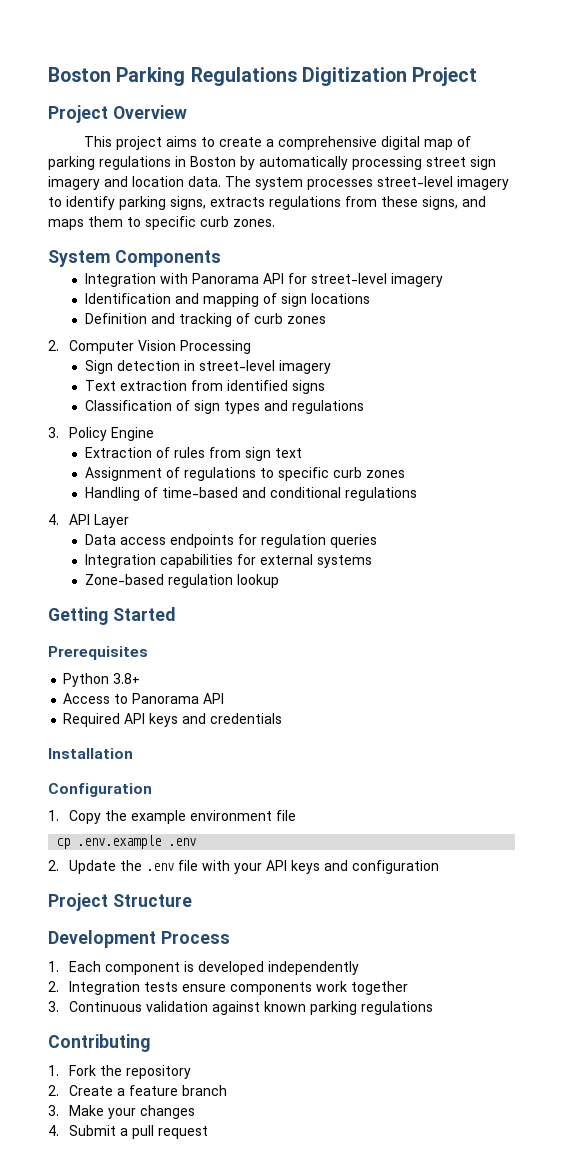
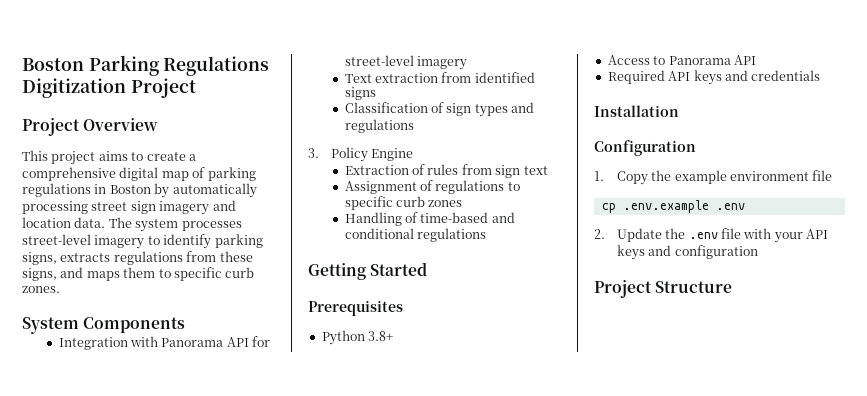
[84,293,370,307] [84,313,326,327] [48,340,252,354] [84,360,331,374] // Identification and mapping of sign locations // Definition and tracking of curb zones // 2. Computer Vision Processing // Sign detection in street-level imagery -> (468, 63) none
[48,514,130,528] [84,534,377,548] [84,554,372,568] [84,574,279,588] // 4. API Layer // Data access endpoints for regulation queries // Integration capabilities for external systems // Zone-based regulation lookup -> (487, 235) none
[48,930,230,948] [48,961,360,975] [48,981,409,995] [48,1001,434,1015] [48,1034,150,1052] [48,1065,192,1079] [48,1085,228,1096] [48,1105,196,1119] [48,1125,209,1139] // Development Process // 1. Each component is developed independently // 2. Integration tests ensure components work together // 3. Continuous validation against known parking regulations // Contributing // 1. Fork the repository // 2. Create a feature branch // 3. Make your changes // 4. Submit a pull request -> (733, 287) none

